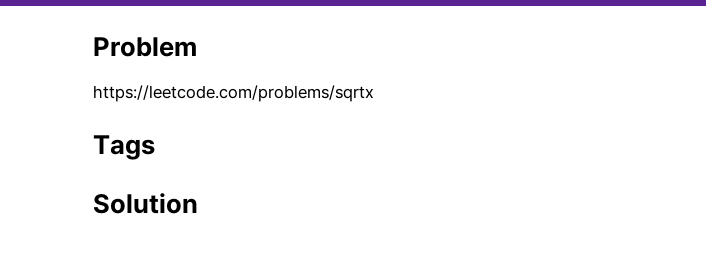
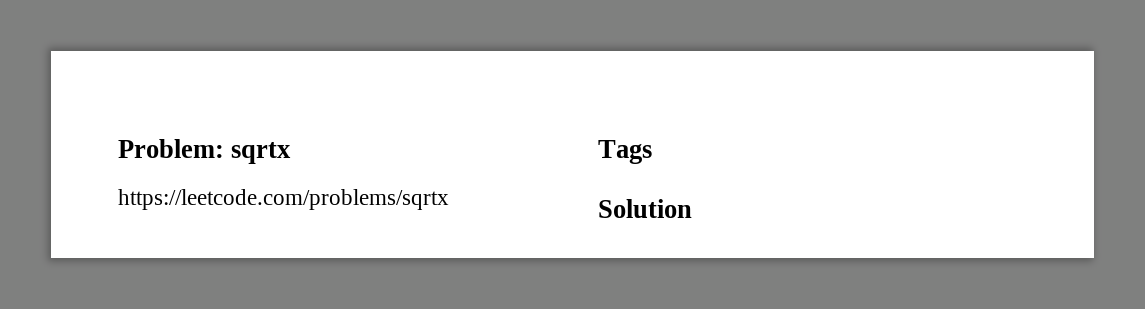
[93,37,197,57] Problem -> [118,139,292,164] Problem: sqrtx

